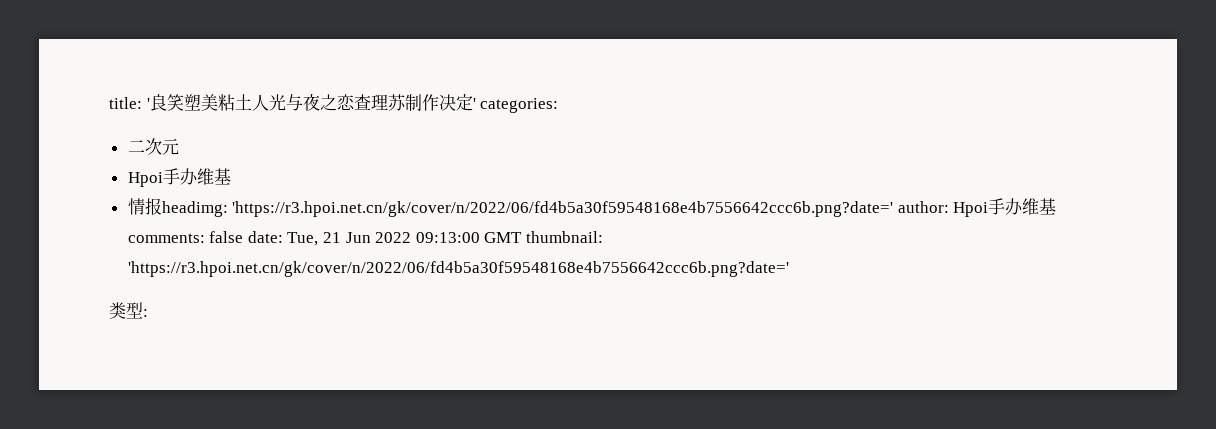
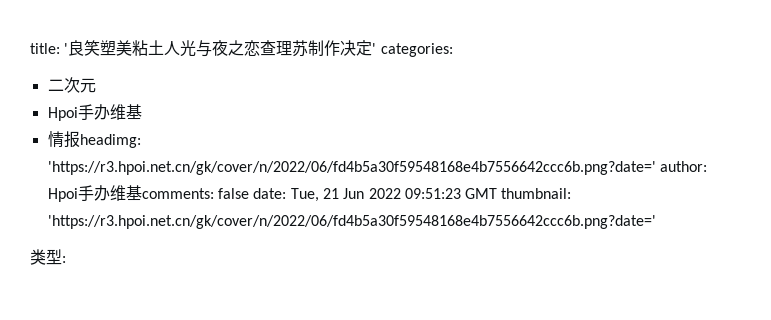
[415,232,480,243] 09:13:00 -> [404,188,461,199] 09:51:23

